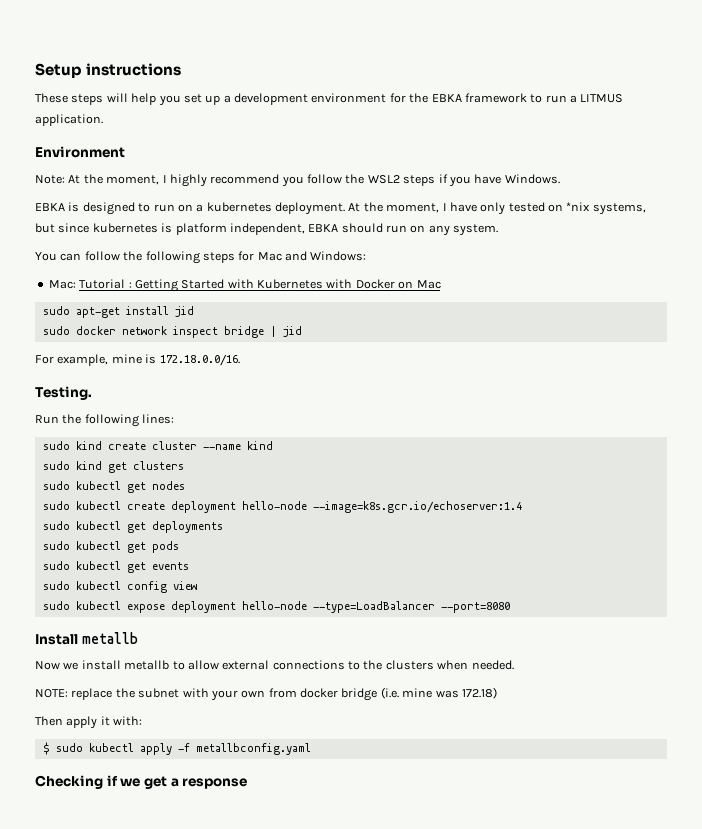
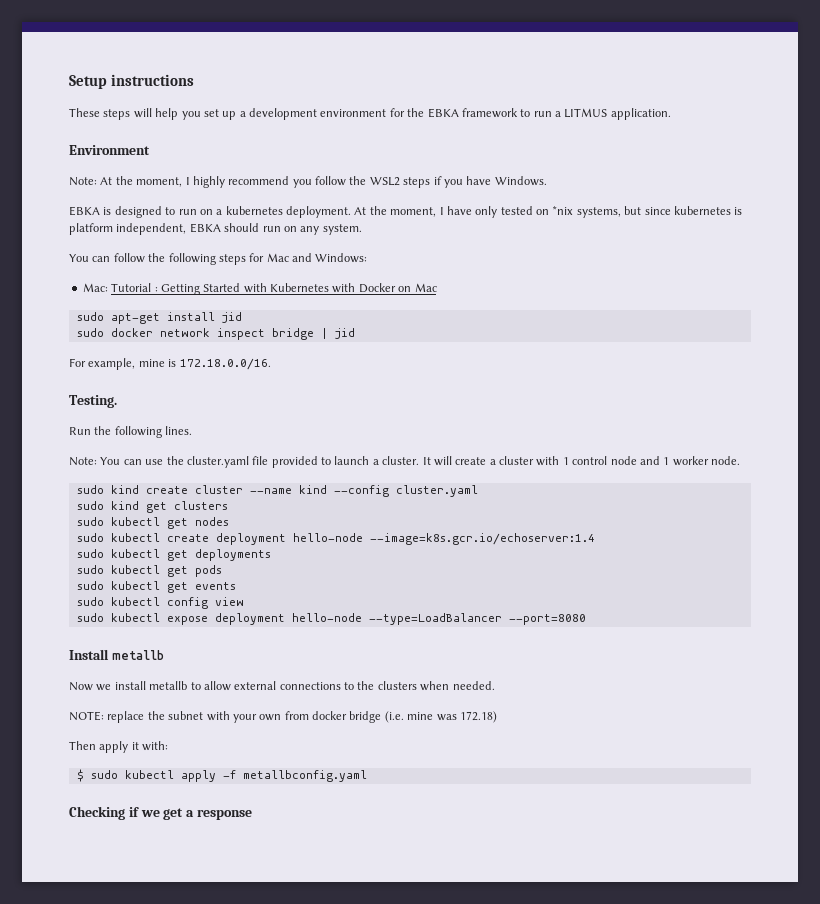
[142,414,175,424] lines: -> [165,426,193,435] [69,456,740,468] lines. // Note: You can use the cluster.yaml file provided to launch a cluster. It will create a cluster with 1 control node and 1 worker node.
(273, 445) none -> [333,485,478,497] --config cluster.yaml

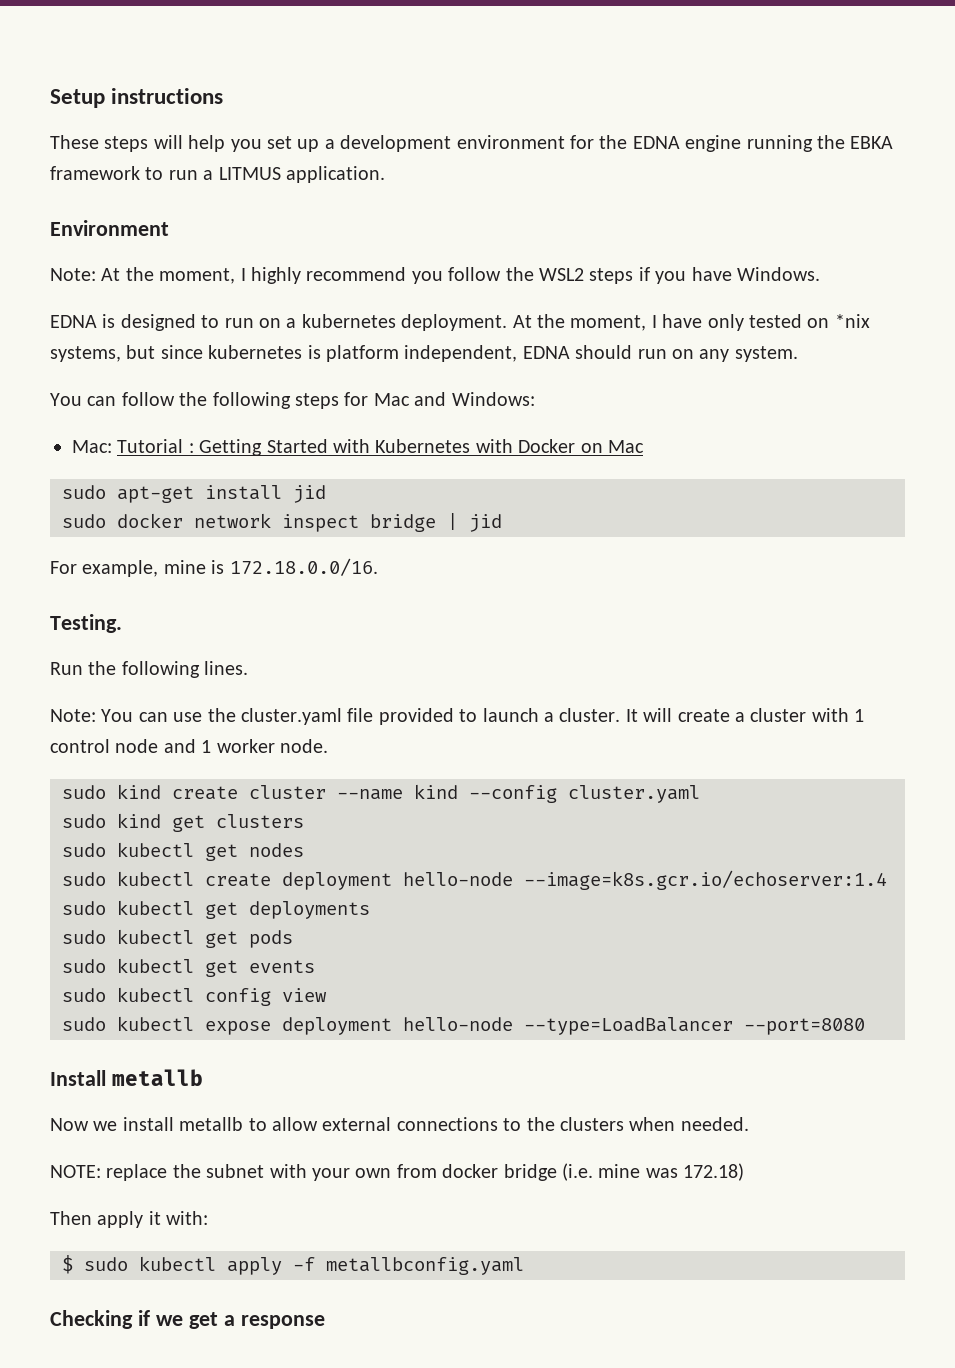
(425, 112) none -> [632,135,845,152] EDNA engine running the
[69,206,100,216] EBKA -> [50,315,97,328] EDNA
[189,223,221,233] EBKA -> [522,346,570,359] EDNA

